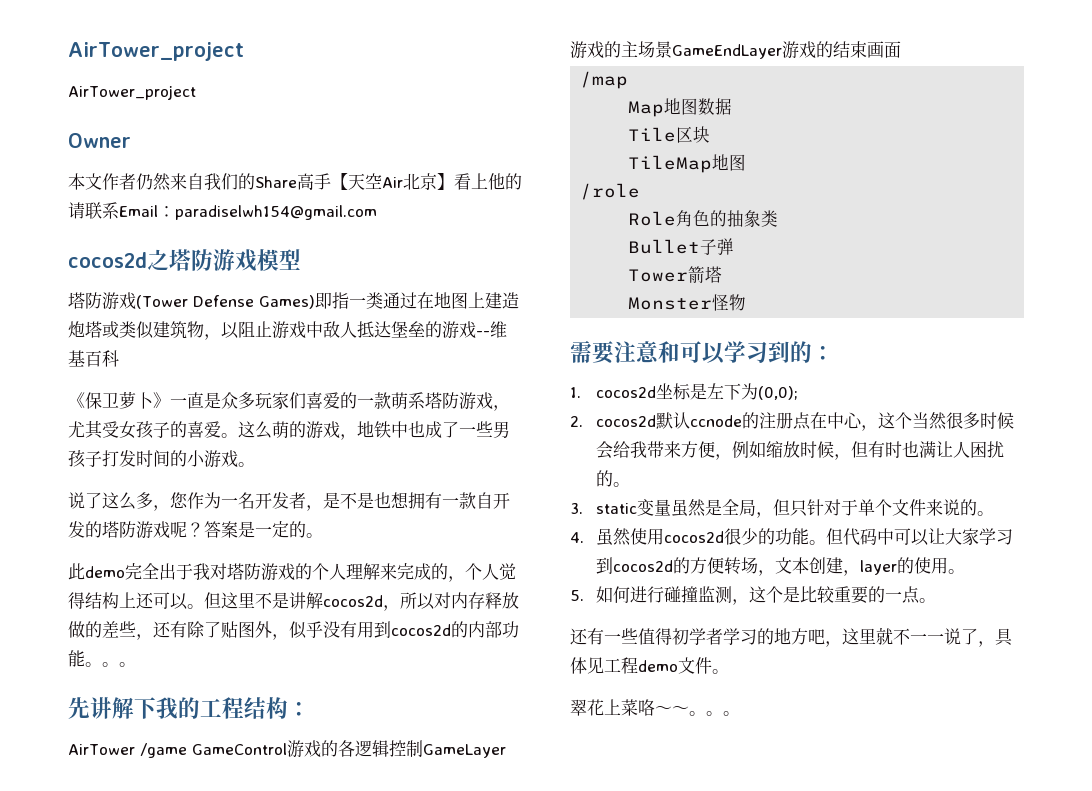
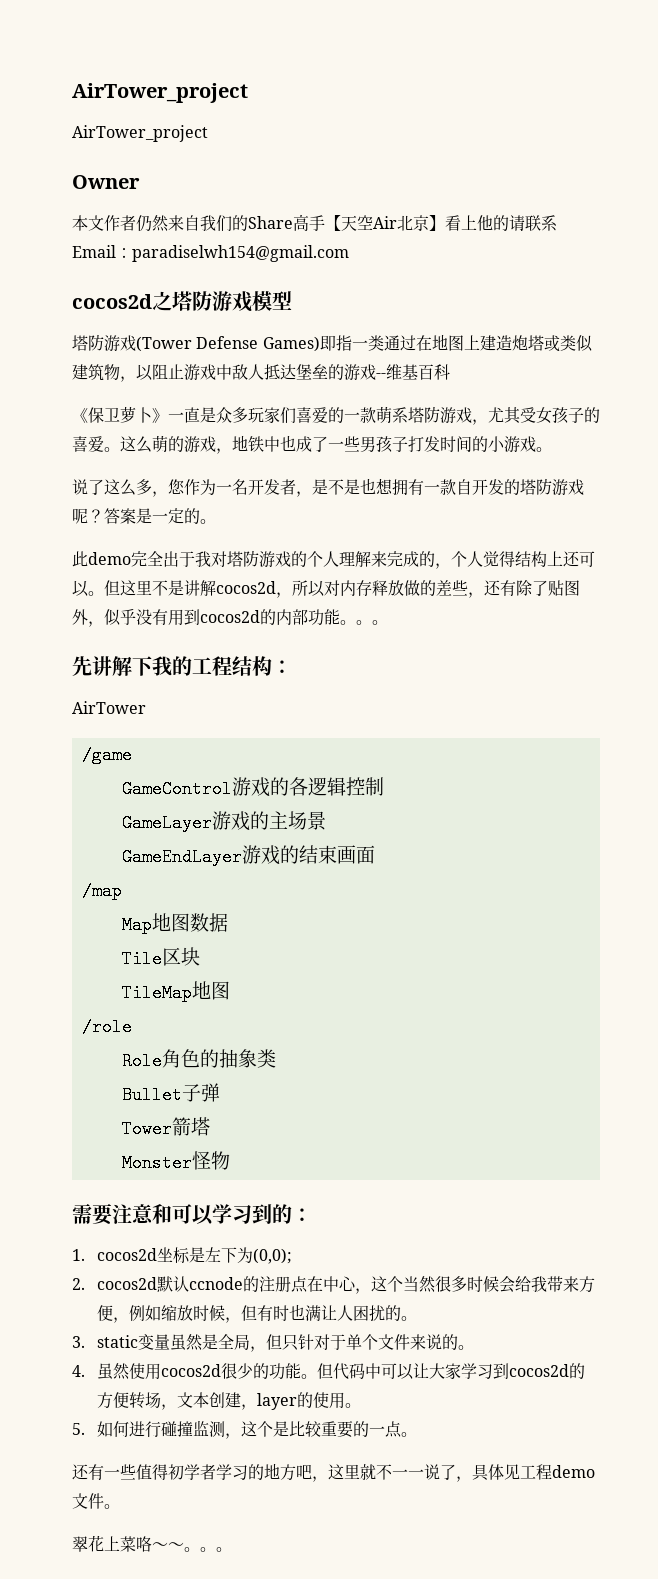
(135, 749) none -> (146, 707) //
(187, 750) none -> (132, 755) //
(423, 748) none -> (384, 786) //
(672, 49) none -> (326, 820) //

